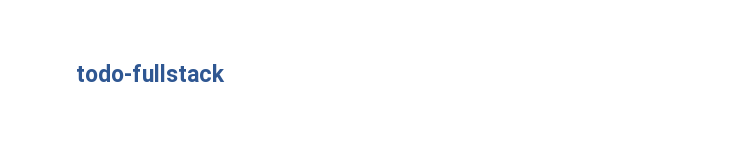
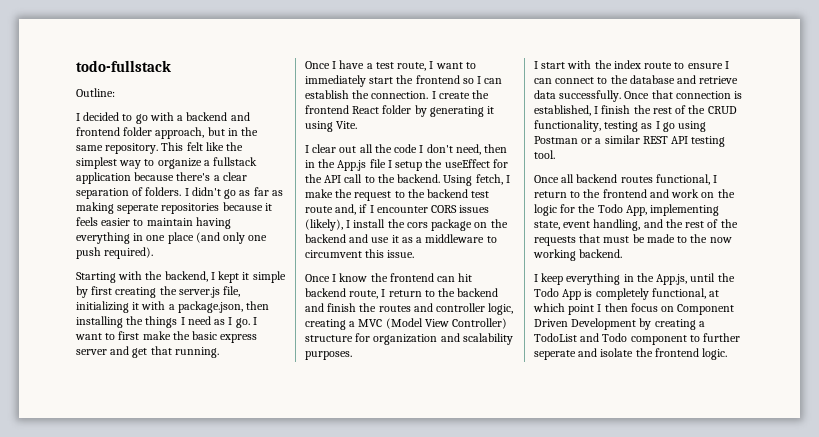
(225, 73) none -> [76,88,115,97] [76,112,250,124] [76,127,259,139] [76,142,244,154] [76,157,258,169] [76,172,247,184] [76,187,283,199] [76,202,272,214] [76,217,231,229] [76,232,268,244] [76,247,154,259] [76,271,286,283] [76,286,241,298] [76,301,270,313] [76,316,257,328] [75,331,258,343] [76,346,219,358] [305,60,476,71] [305,75,503,87] [305,90,490,99] [305,105,495,117] [305,121,358,132] [305,144,508,155] [305,159,508,171] [305,174,510,186] [305,189,490,201] [305,204,490,215] [305,219,508,231] [305,234,497,243] [305,249,415,258] [305,273,473,282] [305,288,499,299] [305,303,514,315] [305,318,508,330] [305,333,513,345] [305,351,352,360] [534,60,729,69] [534,75,739,84] [534,90,743,102] [534,105,737,116] [534,120,707,132] [534,135,726,147] [534,150,555,159] [534,174,718,185] [534,189,735,198] [534,204,720,216] [534,219,738,231] [534,234,732,246] [533,249,623,261] [534,273,735,285] [534,288,720,300] [533,303,735,315] [534,318,705,330] [534,333,741,345] [534,348,728,360] // Outline: // I decided to go with a backend and frontend folder approach, but in the same repository. This felt like the simplest way to organize a fullstack application because there's a clear separation of folders. I didn't go as far as making seperate repositories because it feels easier to maintain having everything in one place (and only one push required). // Starting with the backend, I kept it simple by first creating the server.js file, initializing it with a package.json, then installing the things I need as I go. I want to first make the basic express server and get that running. // Once I have a test route, I want to immediately start the frontend so I can establish the connection. I create the frontend React folder by generating it using Vite. // I clear out all the code I don't need, then in the App.js file I setup the useEffect for the API call to the backend. Using fetch, I make the request to the backend test route and, if I encounter CORS issues (likely), I install the cors package on the backend and use it as a middleware to circumvent this issue. // Once I know the frontend can hit backend route, I return to the backend and finish the routes and controller logic, creating a MVC (Model View Controller) structure for organization and scalability purposes. // I start with the index route to ensure I can connect to the database and retrieve data successfully. Once that connection is established, I finish the rest of the CRUD functionality, testing as I go using Postman or a similar REST API testing tool. // Once all backend routes functional, I return to the frontend and work on the logic for the Todo App, implementing state, event handling, and the rest of the requests that must be made to the now working backend. // I keep everything in the App.js, until the Todo App is completely functional, at which point I then focus on Component Driven Development by creating a TodoList and Todo component to further seperate and isolate the frontend logic.

